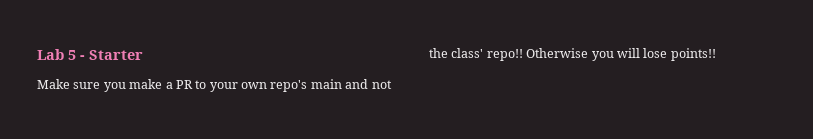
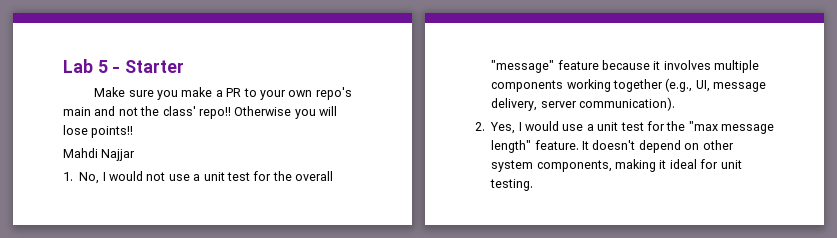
(716, 54) none -> [63,148,136,161] [63,171,333,184] [491,60,760,73] [491,78,767,92] [491,97,675,111] [475,121,774,134] [491,140,734,153] [491,159,742,172] [490,179,534,191] // Mahdi Najjar // 1. No, I would not use a unit test for the overall "message" feature because it involves multiple components working together (e.g., UI, message delivery, server communication). // 2. Yes, I would use a unit test for the "max message length" feature. It doesn't depend on other system components, making it ideal for unit testing.

